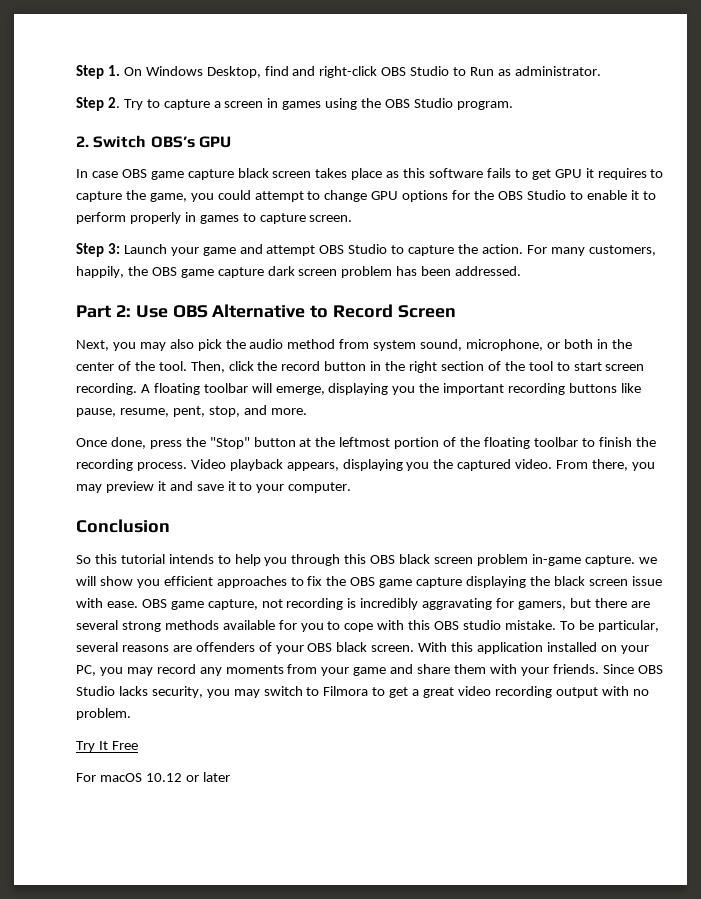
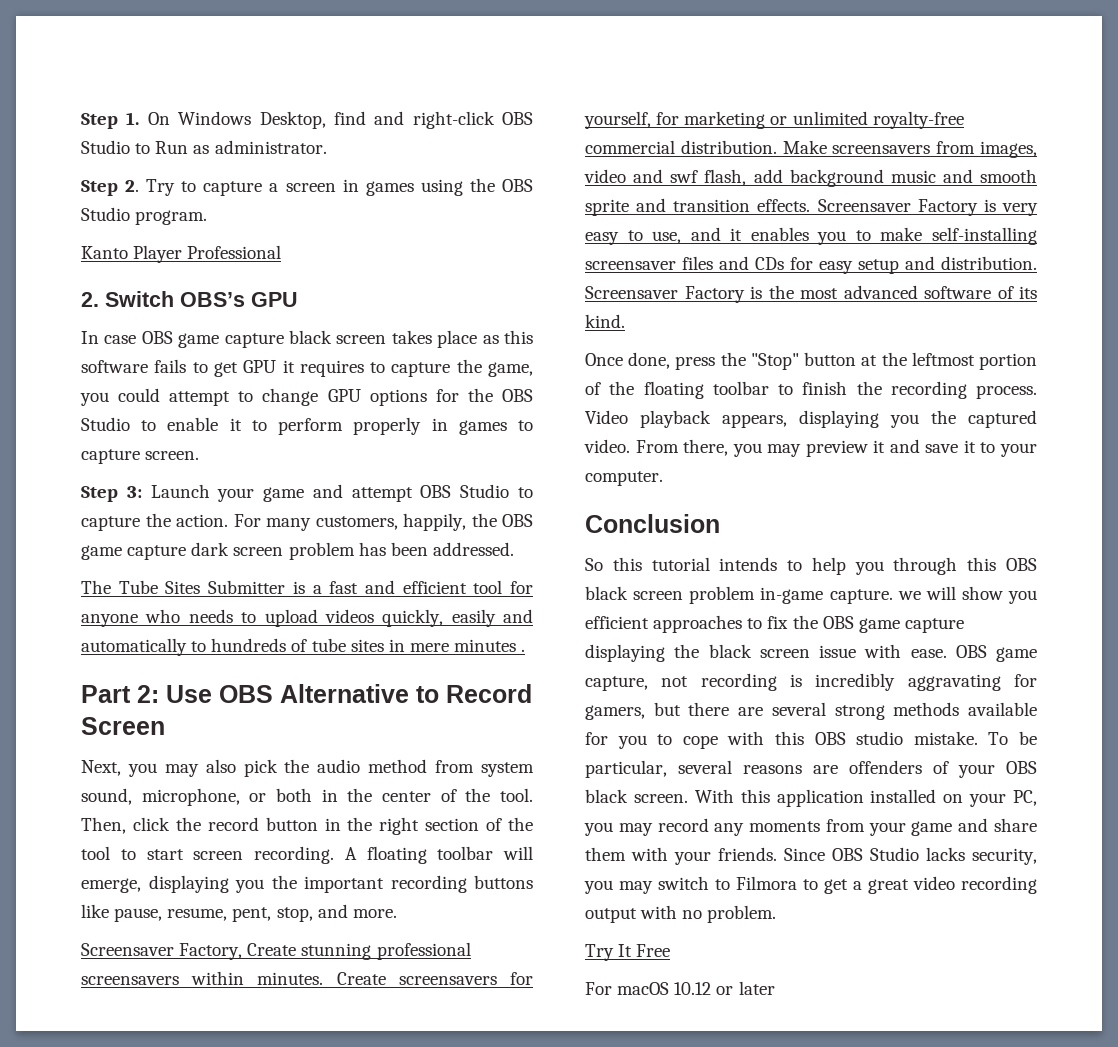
(513, 105) none -> [81,245,282,263] // Kanto Player Professional
(522, 271) none -> [81,580,533,594] [81,609,533,627] [81,638,526,656] // The Tube Sites Submitter is a fast and efficient tool for anyone who needs to upload videos quickly, easily and automatically to hundreds of tube sites in mere minutes .
(307, 411) none -> [81,942,471,960] [81,971,533,985] [584,111,964,129] [585,140,1037,158] [584,169,1037,187] [585,198,1038,216] [585,227,1037,245] [585,256,1037,274] [585,285,1037,303] [585,314,625,328] // Screensaver Factory, Create stunning professional screensavers within minutes. Create screensavers for yourself, for marketing or unlimited royalty-free commercial distribution. Make screensavers from images, video and swf flash, add background music and smooth sprite and transition effects. Screensaver Factory is very easy to use, and it enables you to make self-installing screensaver files and CDs for easy setup and distribution. Screensaver Factory is the most advanced software of its kind.

